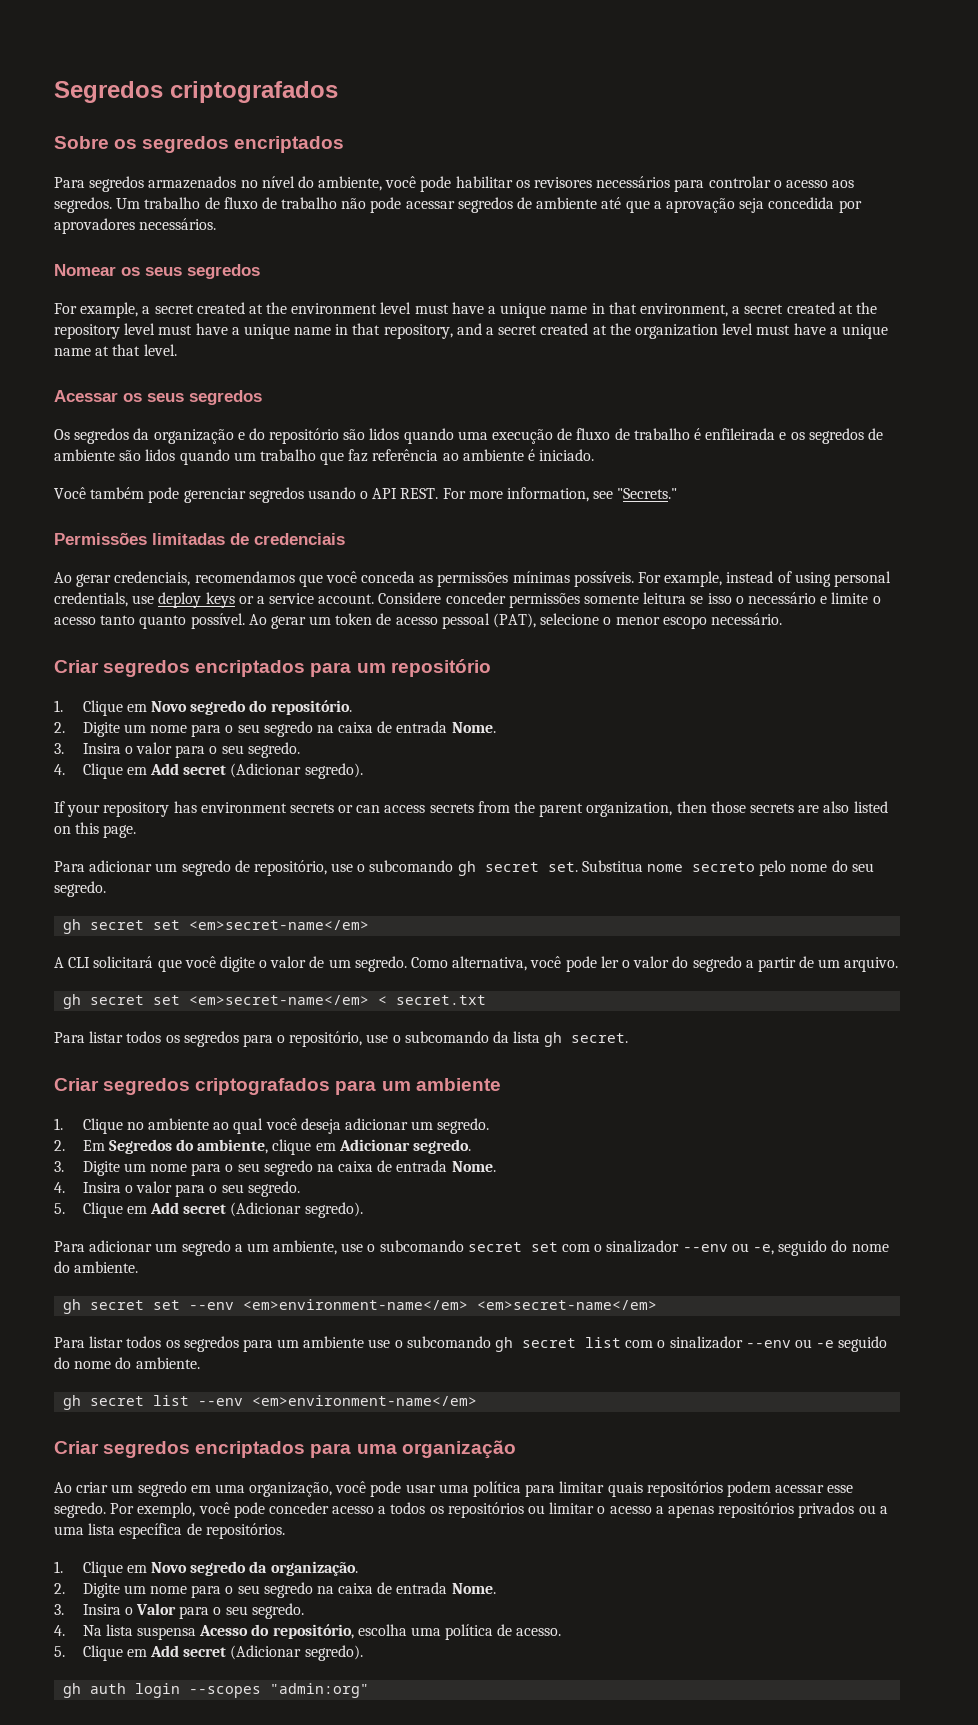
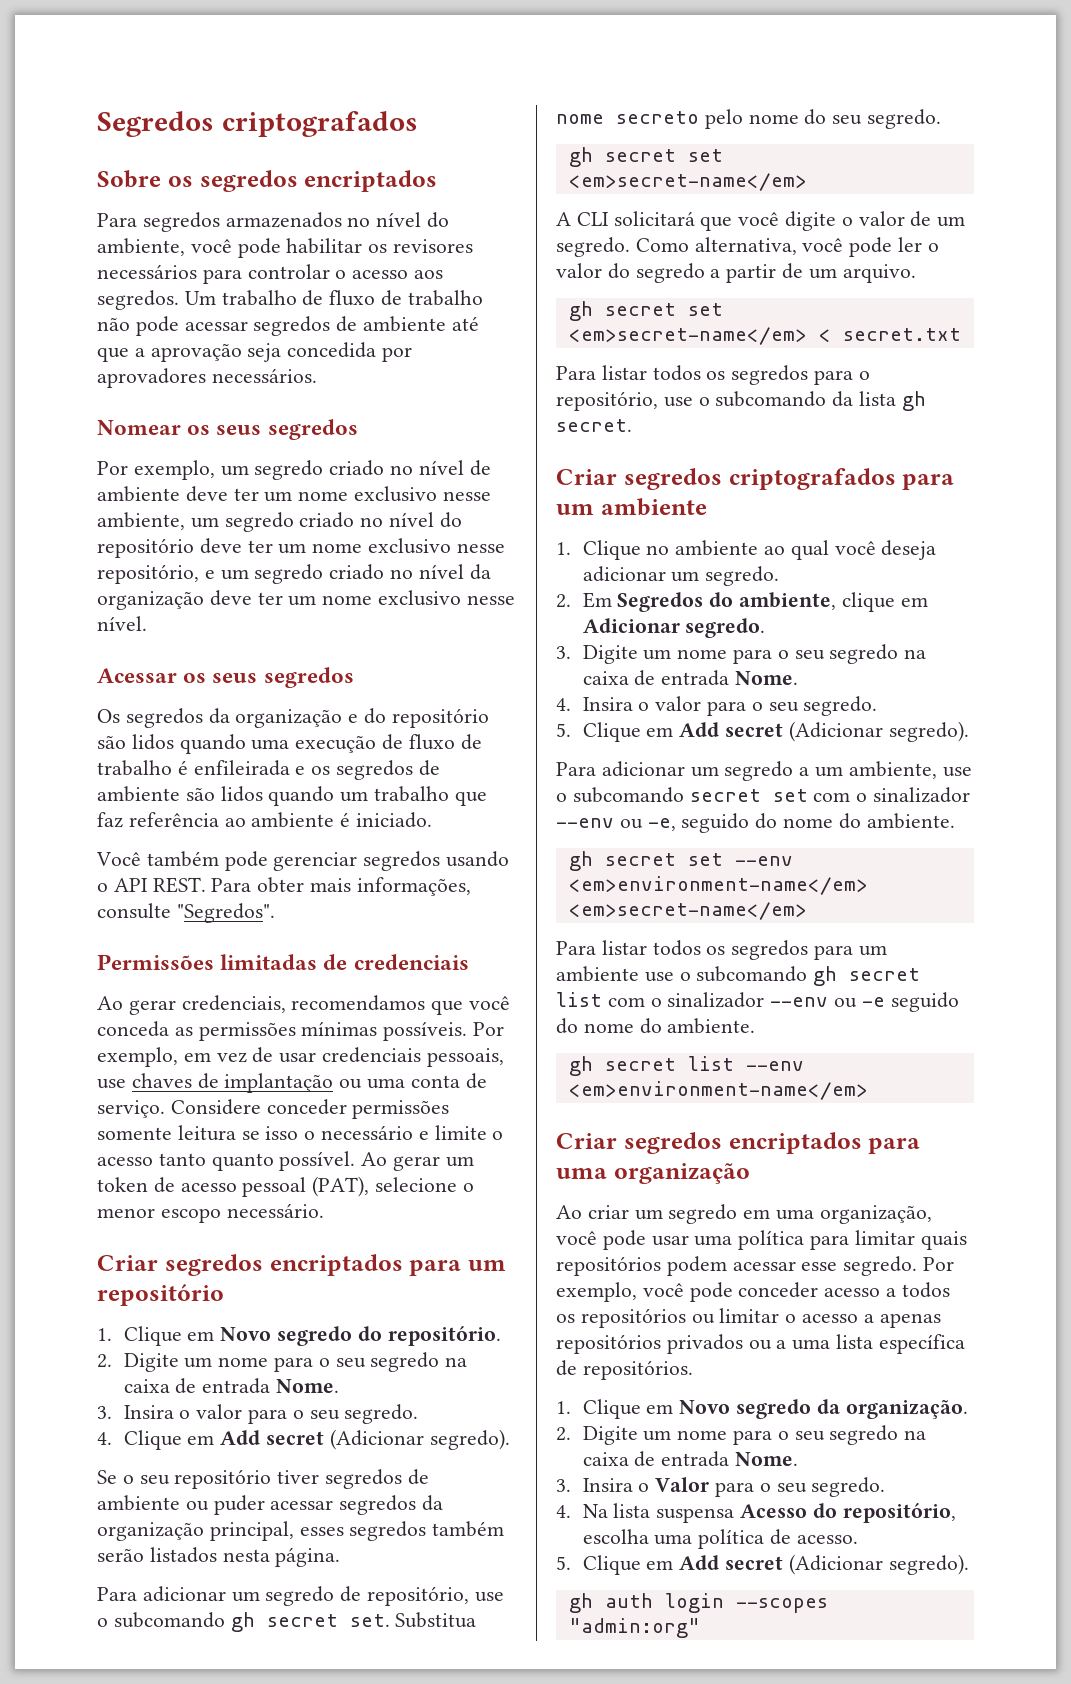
[54,302,877,318] [54,323,888,339] [54,344,177,356] For example, a secret created at the environment level must have a unique name in that environment, a secret created at the repository level must have a unique name in that repository, and a secret created at the organization level must have a unique name at that level. -> [97,460,491,480] [97,486,491,502] [97,512,462,532] [97,538,505,558] [97,564,491,584] [97,590,515,610] [97,616,147,631] Por exemplo, um segredo criado no nível de ambiente deve ter um nome exclusivo nesse ambiente, um segredo criado no nível do repositório deve ter um nome exclusivo nesse repositório, e um segredo criado no nível da organização deve ter um nome exclusivo nesse nível.
[442,487,678,502] For more information, see "Secrets." -> [211,877,471,896] [97,903,275,923] Para obter mais informações, consulte "Segredos".
[638,571,891,587] [54,592,375,608] For example, instead of using personal credentials, use deploy keys or a service account. -> [473,1022,505,1036] [97,1047,504,1067] [97,1073,487,1093] [97,1100,165,1118] Por exemplo, em vez de usar credenciais pessoais, use chaves de implantação ou uma conta de serviço.
[54,801,888,817] [54,822,137,838] If your repository has environment secrets or can access secrets from the parent organization, then those secrets are also listed on this page. -> [97,1469,429,1489] [97,1495,444,1515] [97,1521,505,1541] [97,1547,341,1567] Se o seu repositório tiver segredos de ambiente ou puder acessar segredos da organização principal, esses segredos também serão listados nesta página.

